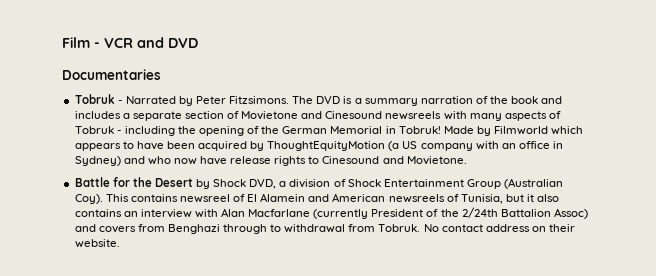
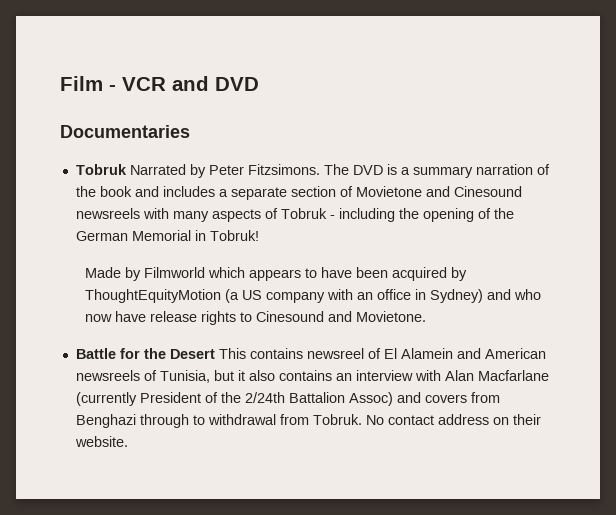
[117,100,123,104] - -> (127, 169) none
(441, 130) none -> (259, 235) //
[196,178,564,189] [74,194,103,204] by Shock DVD, a division of Shock Entertainment Group (Australian Coy). -> (215, 354) none

